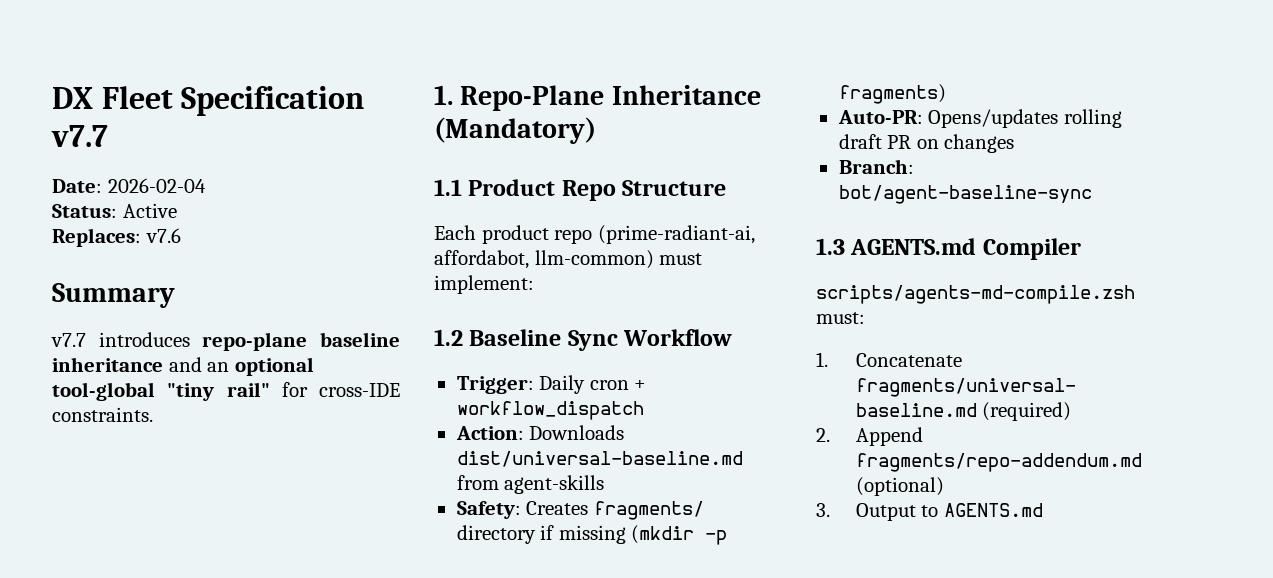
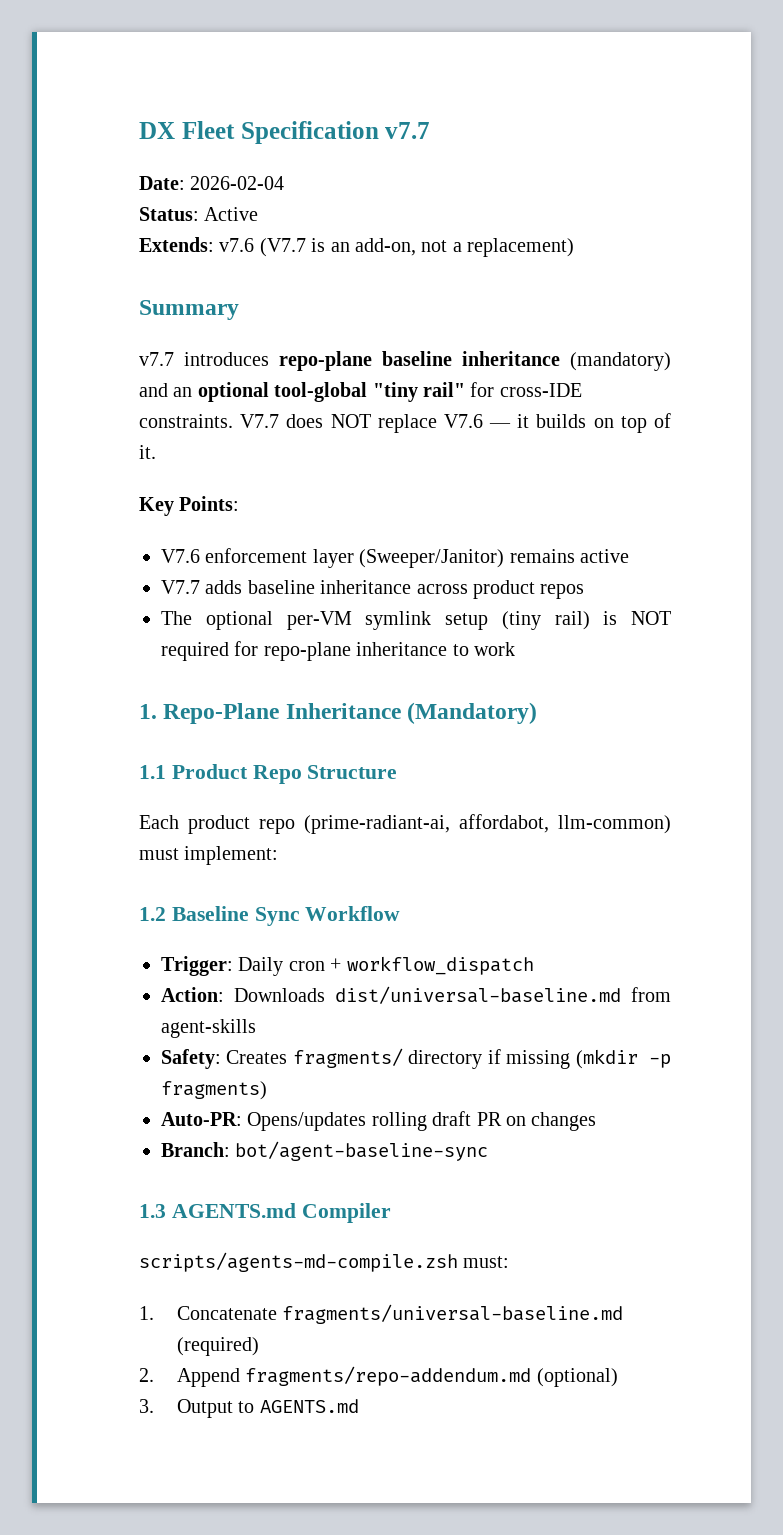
[52,228,141,247] Replaces: -> [139,237,214,252] Extends:
(181, 235) none -> [259,238,575,257] (V7.7 is an add-on, not a replacement)
(163, 364) none -> [570,352,671,371] (mandatory)
(153, 414) none -> [240,413,671,433] [139,445,156,459] [139,496,240,516] [161,548,629,568] [161,580,585,599] [161,611,671,630] [161,641,515,661] V7.7 does NOT replace V7.6 — it builds on top of it. // Key Points: // V7.6 enforcement layer (Sweeper/Janitor) remains active // V7.7 adds baseline inheritance across product repos // The optional per-VM symlink setup (tiny rail) is NOT required for repo-plane inheritance to work

